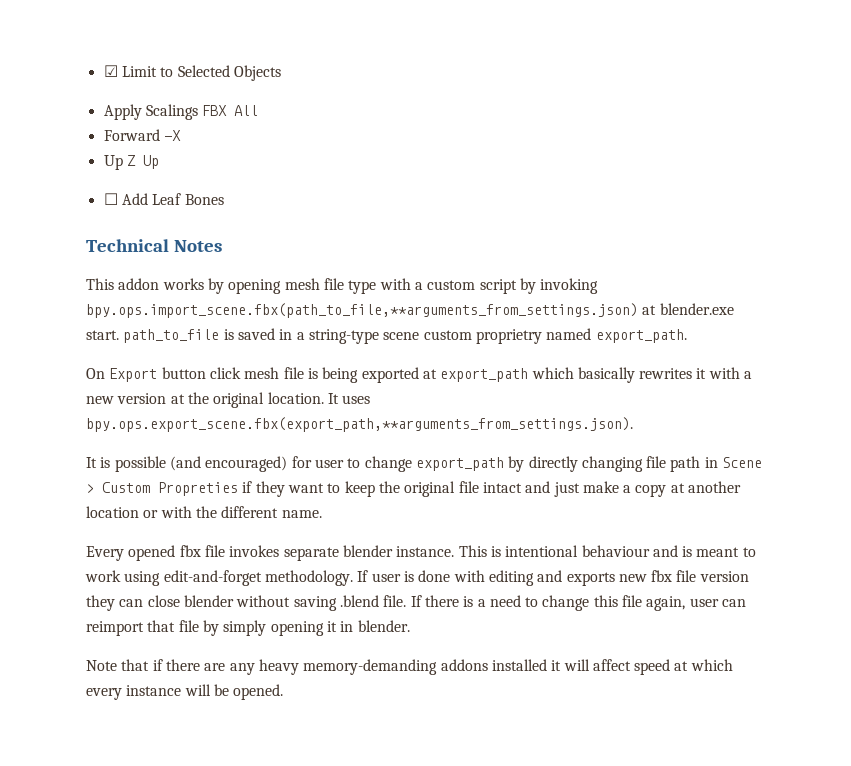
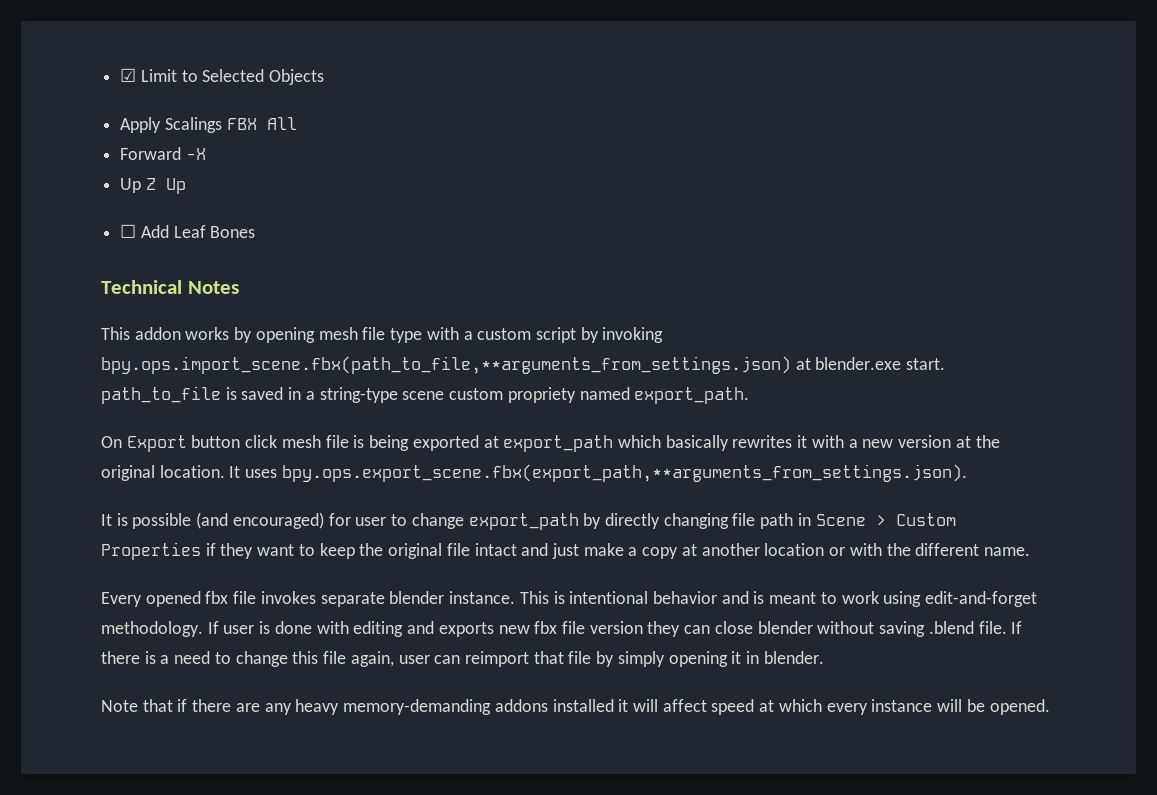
[475,329,542,344] proprietry -> [507,387,576,403] propriety
[158,482,238,496] Propreties -> [101,542,201,560] Properties
[581,545,650,557] behaviour -> [652,591,717,604] behavior

